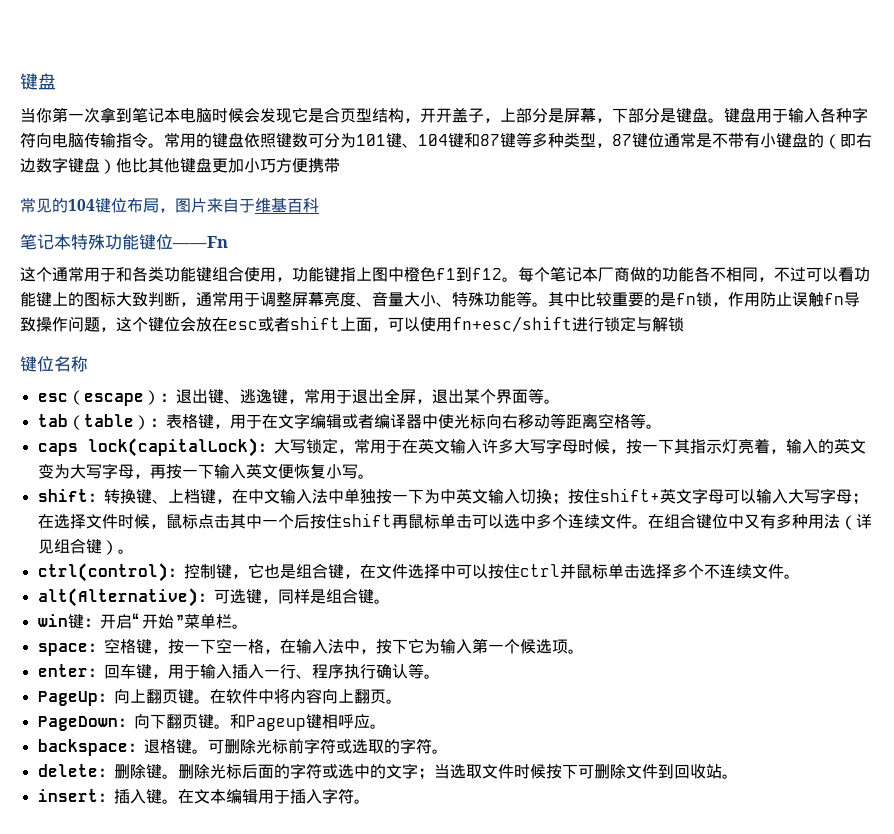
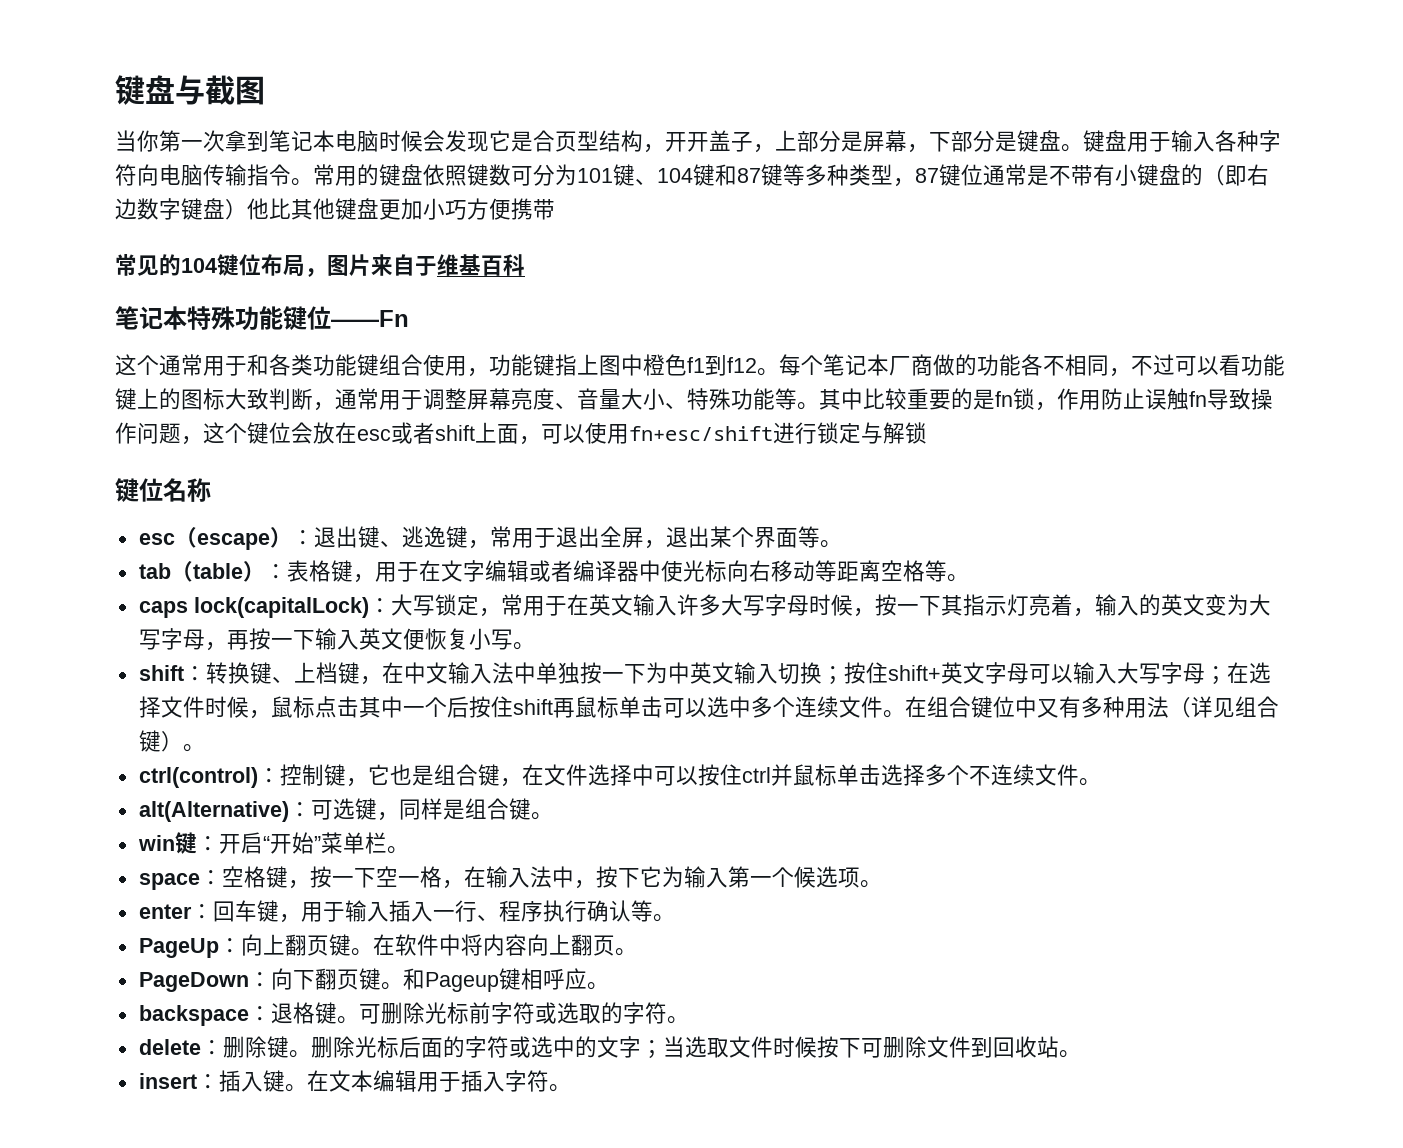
[20,73,56,90] 键盘 -> [115,75,265,105] 键盘与截图

